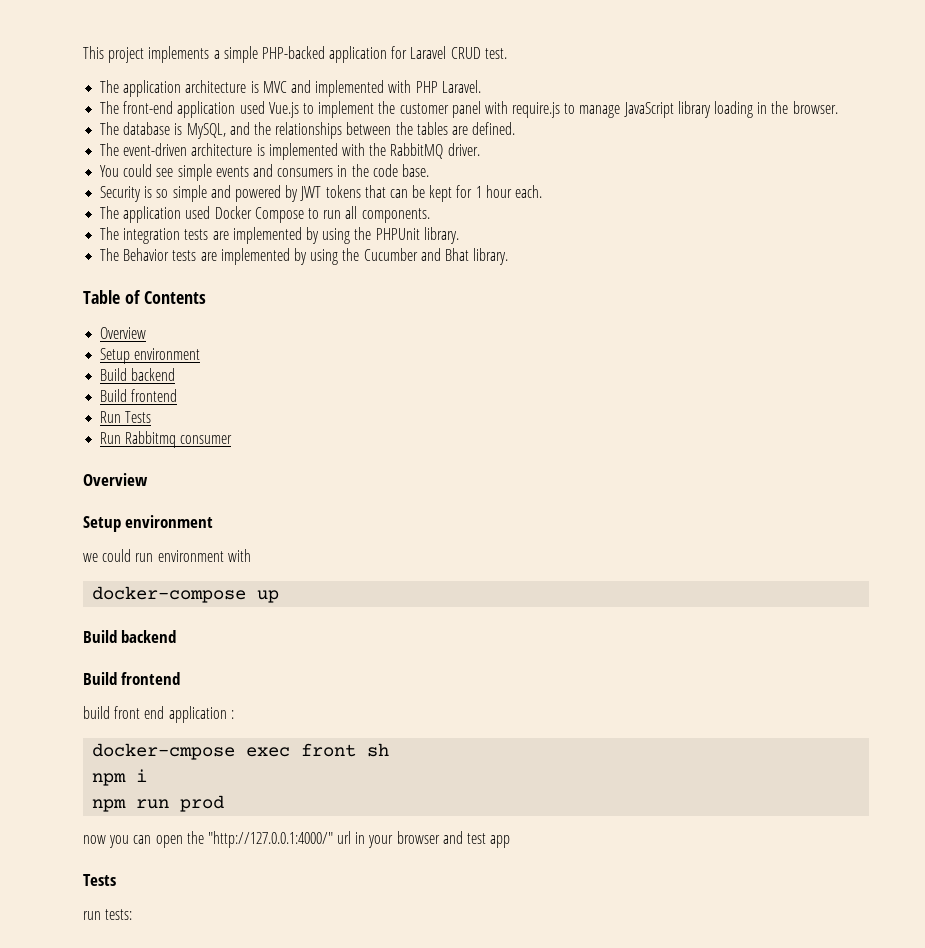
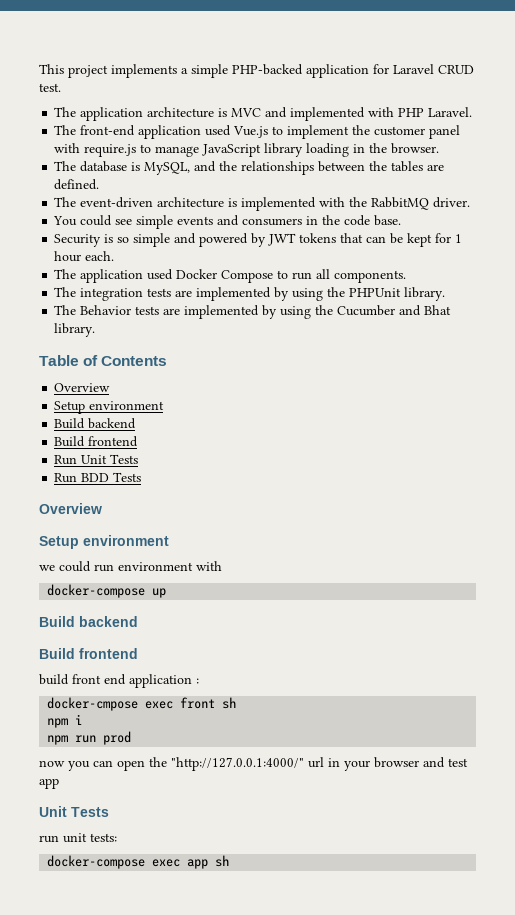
(122, 417) none -> [81,455,108,464] Unit
[125,431,233,448] Rabbitmq consumer -> [81,472,142,482] BDD Tests
(511, 841) none -> [39,806,67,817] Unit
(101, 915) none -> [63,833,87,843] unit
(133, 914) none -> [47,855,230,869] // docker-compose exec app sh

